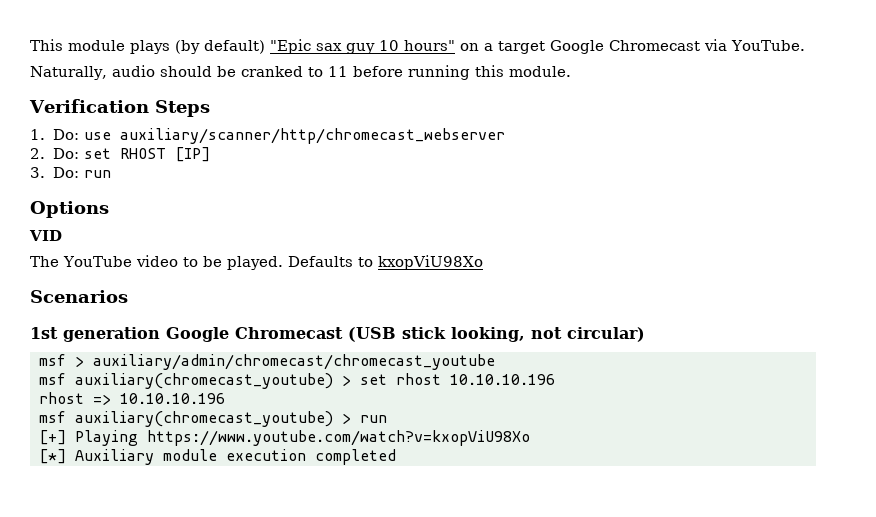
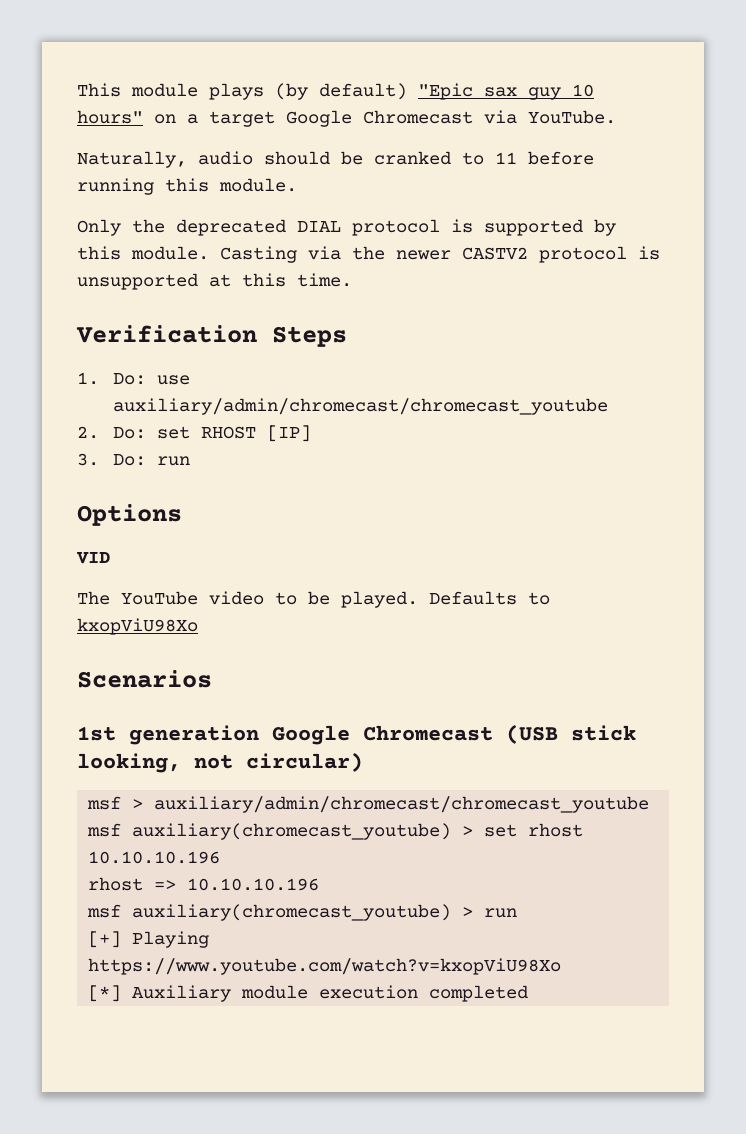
(571, 71) none -> [77,219,616,236] [77,246,660,263] [77,273,352,290] // Only the deprecated DIAL protocol is supported by this module. Casting via the newer CASTV2 protocol is unsupported at this time.
[119,128,505,144] auxiliary/scanner/http/chromecast_webserver -> [112,398,608,415] auxiliary/admin/chromecast/chromecast_youtube

